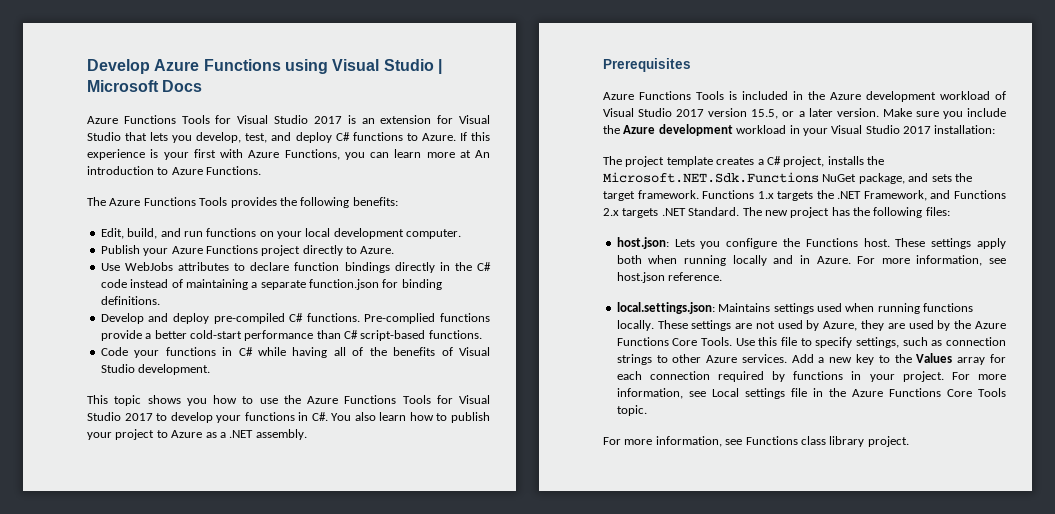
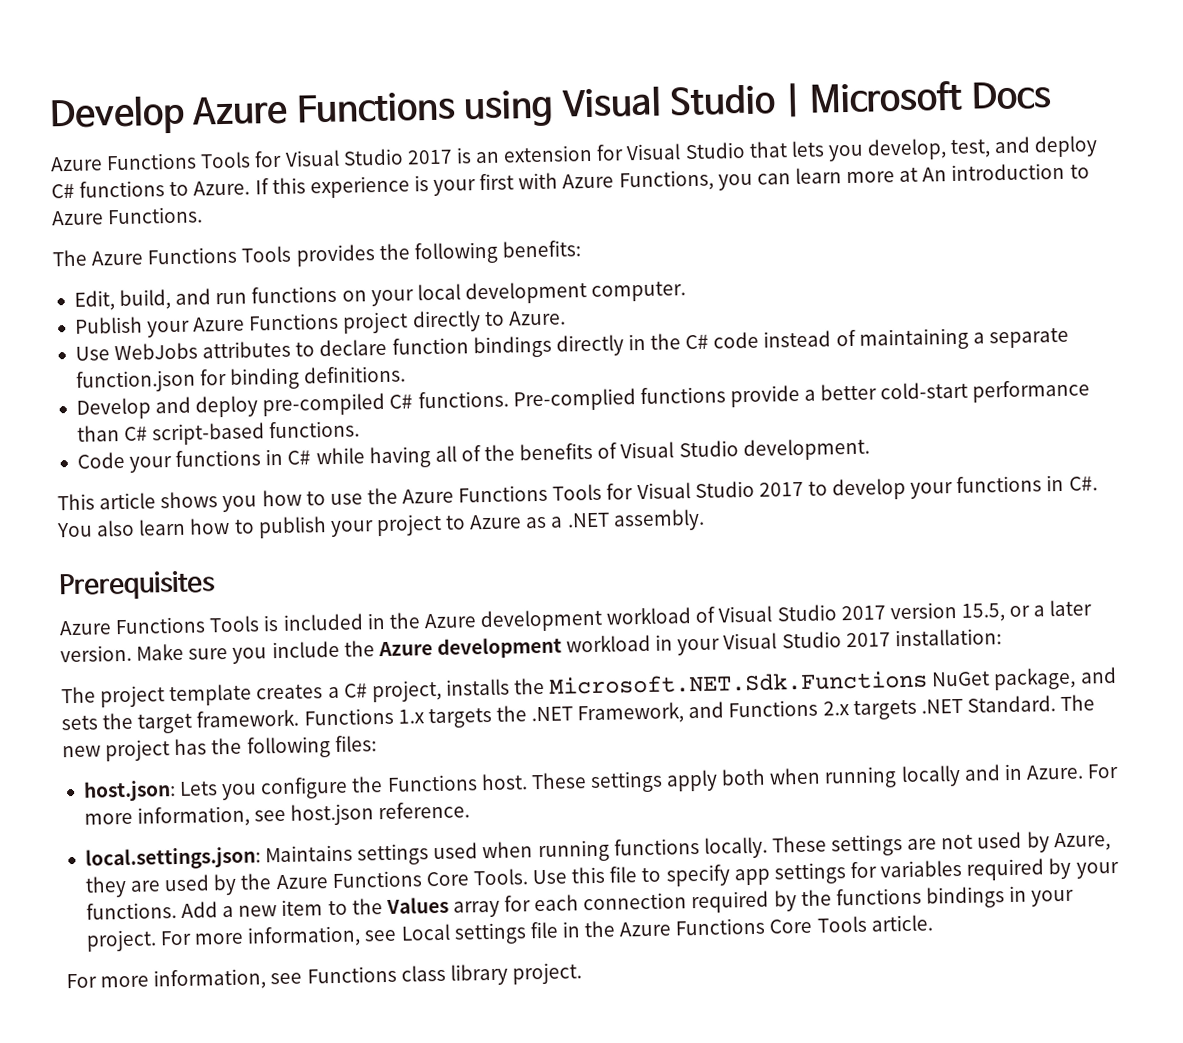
[114,395,142,406] topic -> [99,492,157,510] article
[856,337,1006,348] [616,354,787,365] settings, such as connection strings to other Azure services. -> [733,857,1119,886] [85,902,177,920] app settings for variables required by your functions.
[856,354,875,365] key -> [281,899,324,917] item
[793,371,844,380] functions -> [800,886,1005,909] the functions bindings
[616,405,647,416] topic. -> [870,914,933,932] article.

